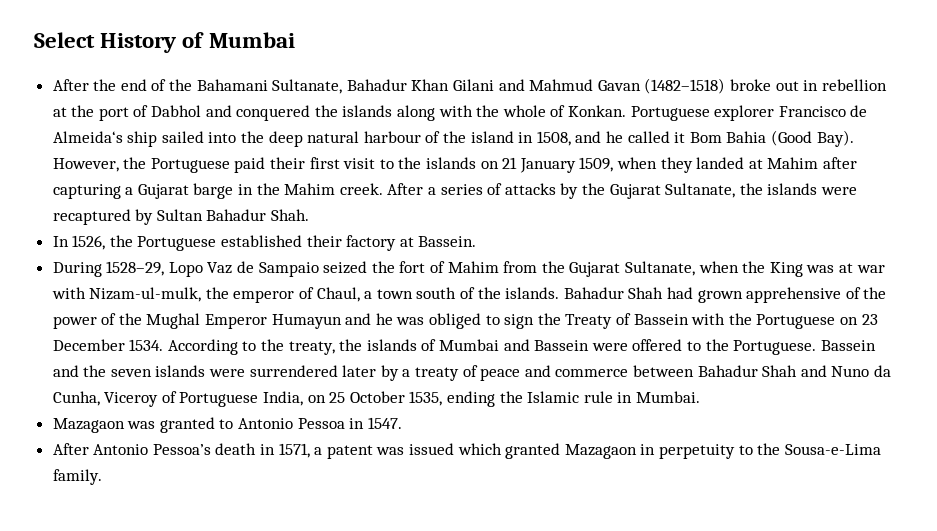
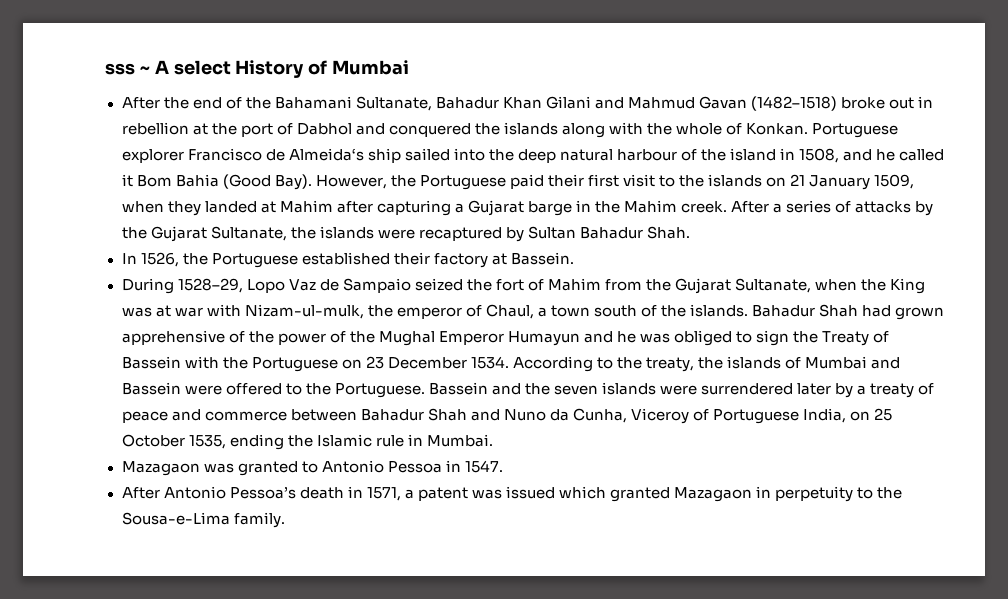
[34,32,95,48] Select -> [105,60,231,75] sss ~ A select

